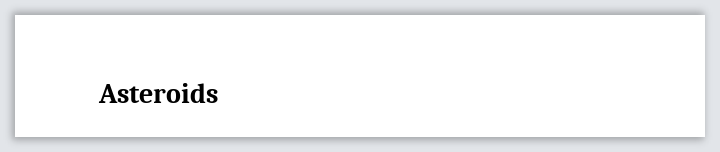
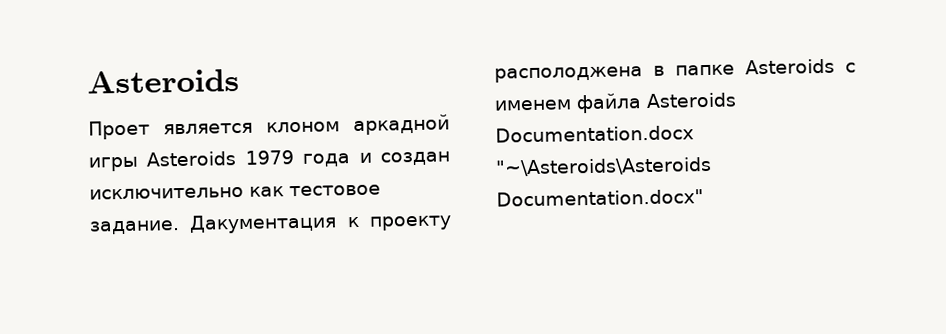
[98,83,218,103] Asteroids -> [87,68,240,94] [88,114,450,140] [88,150,450,172] [89,184,381,200] [89,213,452,235] [494,58,856,83] [494,92,737,114] [495,125,694,143] [495,156,712,177] [496,189,704,207] Asteroids // Проет является клоном аркадной игры Asteroids 1979 года и создан исключительно как тестовое задание. Дакументация к проекту располоджена в папке Asteroids c именем файла Asteroids Documentation.docx "~\Asteroids\Asteroids Documentation.docx"

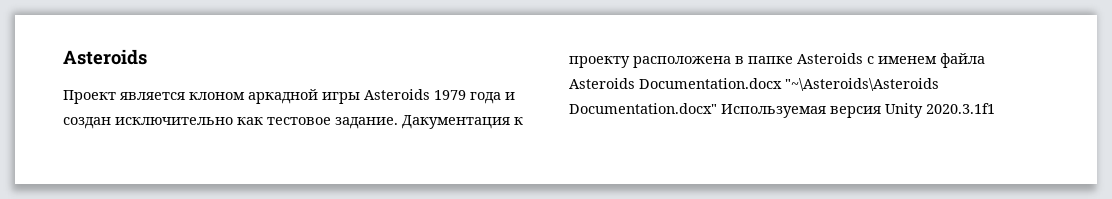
[88,120,150,140] Проет -> [63,90,116,104] Проект
[494,66,643,83] располоджена -> [633,56,731,68] расположена
(704, 198) none -> [721,103,995,118] Используемая версия Unity 2020.3.1f1

